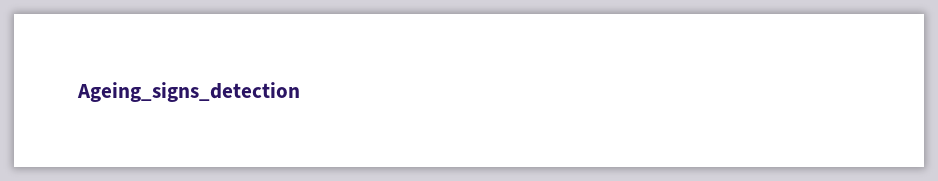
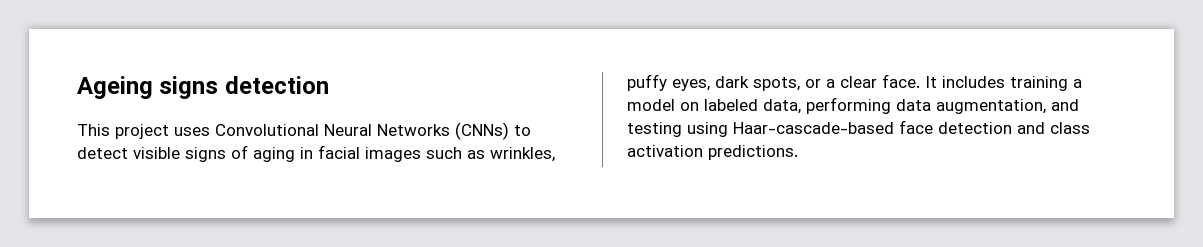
[77,82,300,102] Ageing_signs_detection -> [77,76,329,99] [77,122,531,140] [77,145,555,162] [627,74,1082,91] [627,97,1079,114] [627,120,1090,137] [627,145,798,160] Ageing signs detection // This project uses Convolutional Neural Networks (CNNs) to detect visible signs of aging in facial images such as wrinkles, puffy eyes, dark spots, or a clear face. It includes training a model on labeled data, performing data augmentation, and testing using Haar-cascade-based face detection and class activation predictions.

